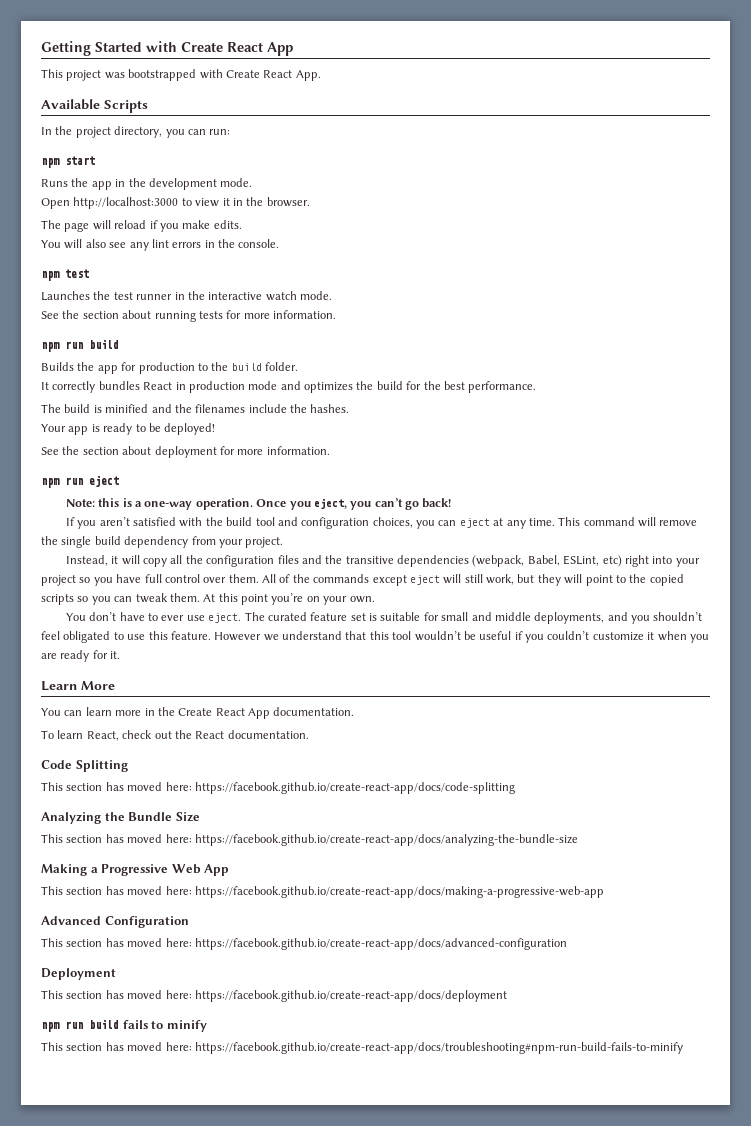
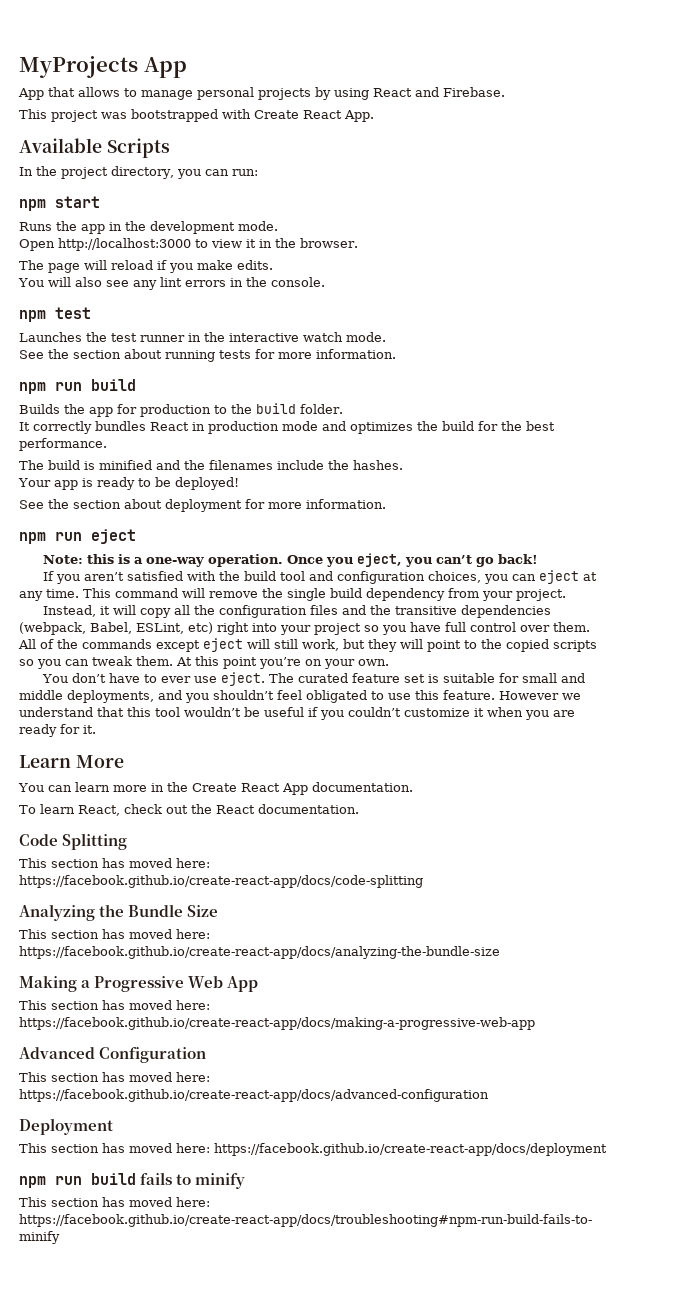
[41,41,293,56] Getting Started with Create React App -> [19,56,187,78] [18,87,505,100] MyProjects App // App that allows to manage personal projects by using React and Firebase.

